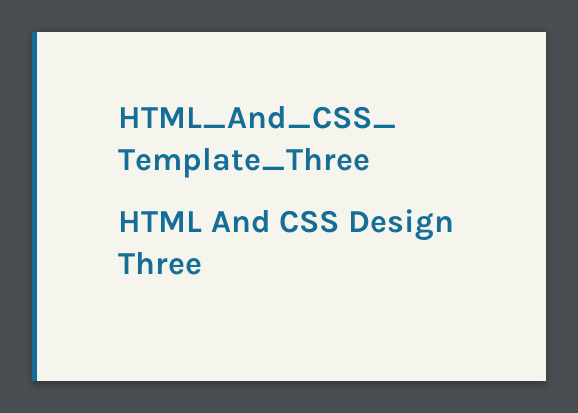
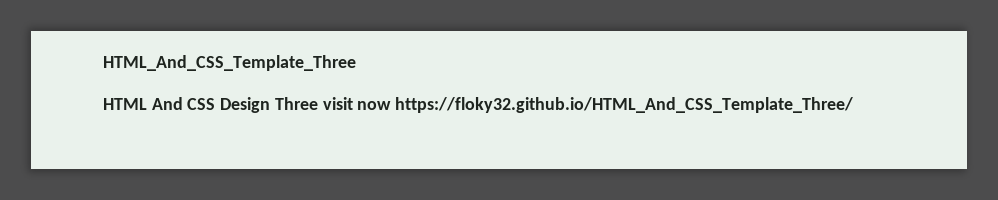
(202, 263) none -> [322,97,854,113] visit now https://floky32.github.io/HTML_And_CSS_Template_Three/

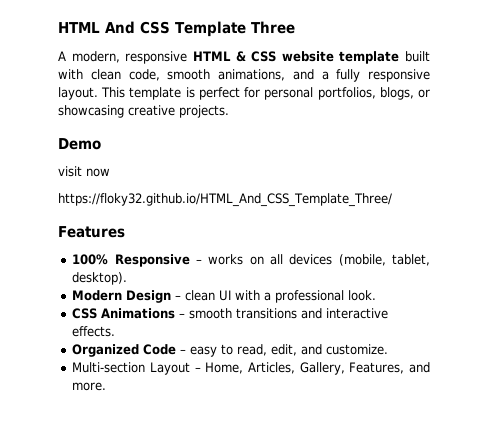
[103,55,356,71] HTML_And_CSS_Template_Three // -> (58, 27) none
[220,97,271,113] Design -> [175,21,246,37] Template
(318, 103) none -> [58,51,430,64] [58,69,430,82] [58,87,431,100] [58,105,229,118] [58,138,101,150] // A modern, responsive HTML & CSS website template built with clean code, smooth animations, and a fully responsive layout. This template is perfect for personal portfolios, blogs, or showcasing creative projects. // Demo //
(392, 105) none -> (110, 172) //
(854, 105) none -> [58,226,125,238] [72,254,430,267] [72,272,128,285] [72,290,377,303] [72,308,389,319] [72,326,116,337] [72,344,389,357] [72,362,430,375] [72,382,107,391] // Features // 100% Responsive – works on all devices (mobile, tablet, desktop). // Modern Design – clean UI with a professional look. // CSS Animations – smooth transitions and interactive effects. // Organized Code – easy to read, edit, and customize. // Multi-section Layout – Home, Articles, Gallery, Features, and more.

